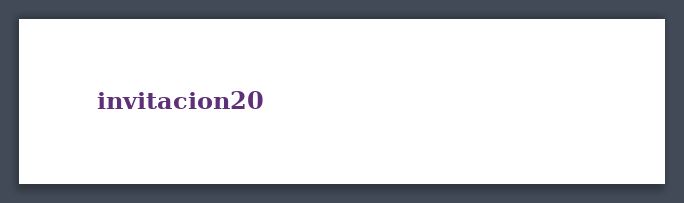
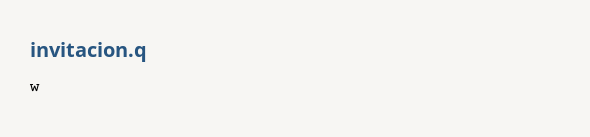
[97,91,264,109] invitacion20 -> [30,42,147,62] [29,84,40,92] invitacion.q // w

